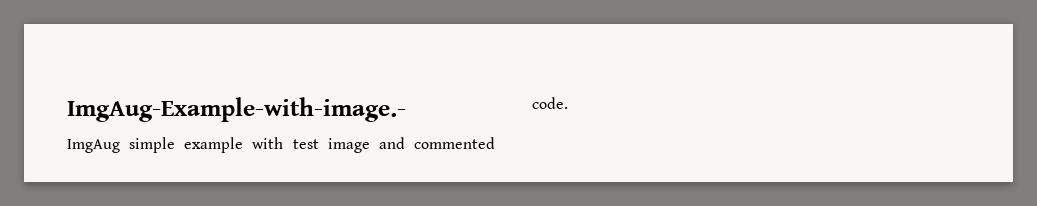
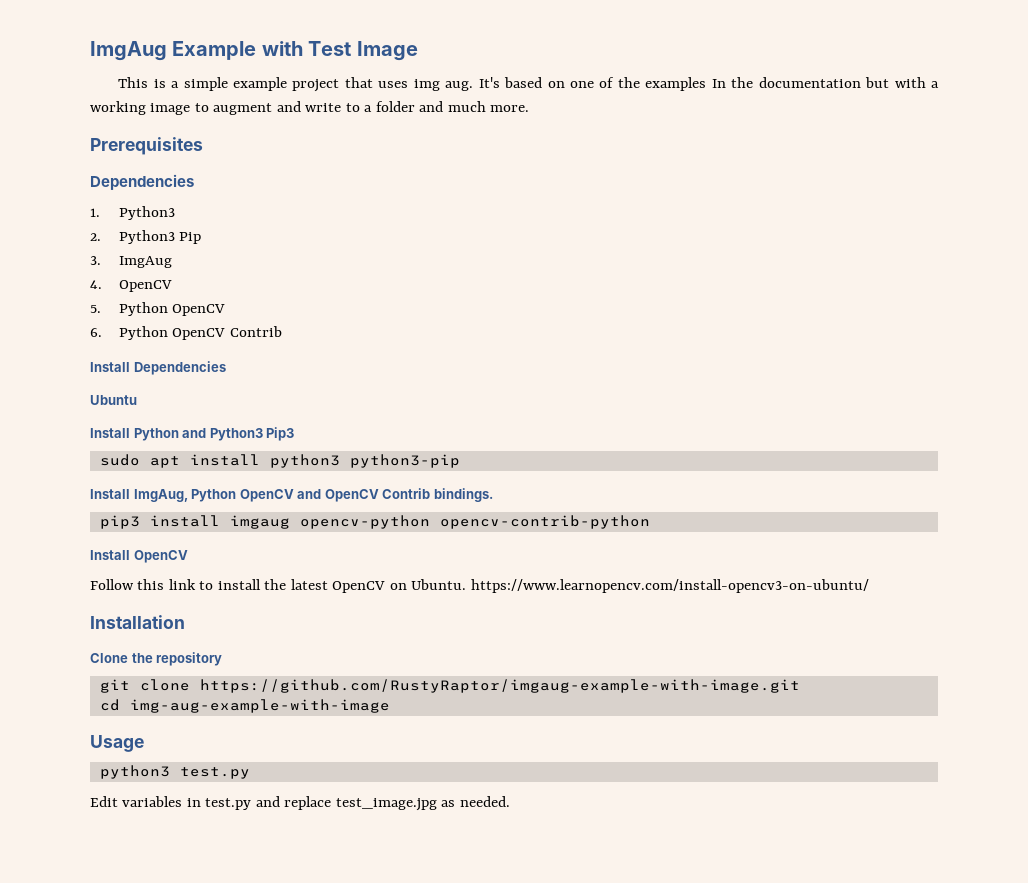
[67,97,406,122] [67,137,496,153] [532,97,568,109] ImgAug-Example-with-image.- // ImgAug simple example with test image and commented code. -> [90,41,418,61] [118,77,939,92] [90,101,530,115] [90,137,203,155] [90,174,194,190] [90,206,175,220] [90,230,202,244] [90,256,172,268] [90,280,172,292] [90,302,226,316] [90,326,282,340] [90,361,226,375] [90,395,137,405] [90,427,295,441] [99,454,460,468] [90,488,493,502] [99,515,650,529] [90,550,188,563] [90,579,869,593] [90,615,185,629] [90,652,223,666] [99,679,800,693] [99,699,390,713] [90,735,144,752] [99,765,250,779] [90,796,510,811] ImgAug Example with Test Image // This is a simple example project that uses img aug. It's based on one of the examples In the documentation but with a working image to augment and write to a folder and much more. // Prerequisites // Dependencies // 1. Python3 // 2. Python3 Pip // 3. ImgAug // 4. OpenCV // 5. Python OpenCV // 6. Python OpenCV Contrib // Install Dependencies // Ubuntu // Install Python and Python3 Pip3 // sudo apt install python3 python3-pip // Install ImgAug, Python OpenCV and OpenCV Contrib bindings. // pip3 install imgaug opencv-python opencv-contrib-python // Install OpenCV // Follow this link to install the latest OpenCV on Ubuntu. https://www.learnopencv.com/install-opencv3-on-ubuntu/ // Installation // Clone the repository // git clone https://github.com/RustyRaptor/imgaug-example-with-image.git // cd img-aug-example-with-image // Usage // python3 test.py // Edit variables in test.py and replace test_image.jpg as needed.

